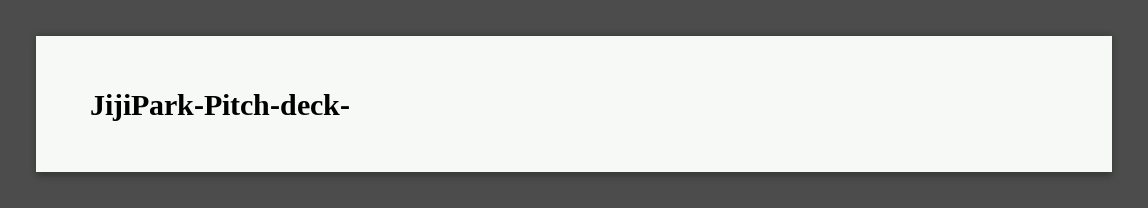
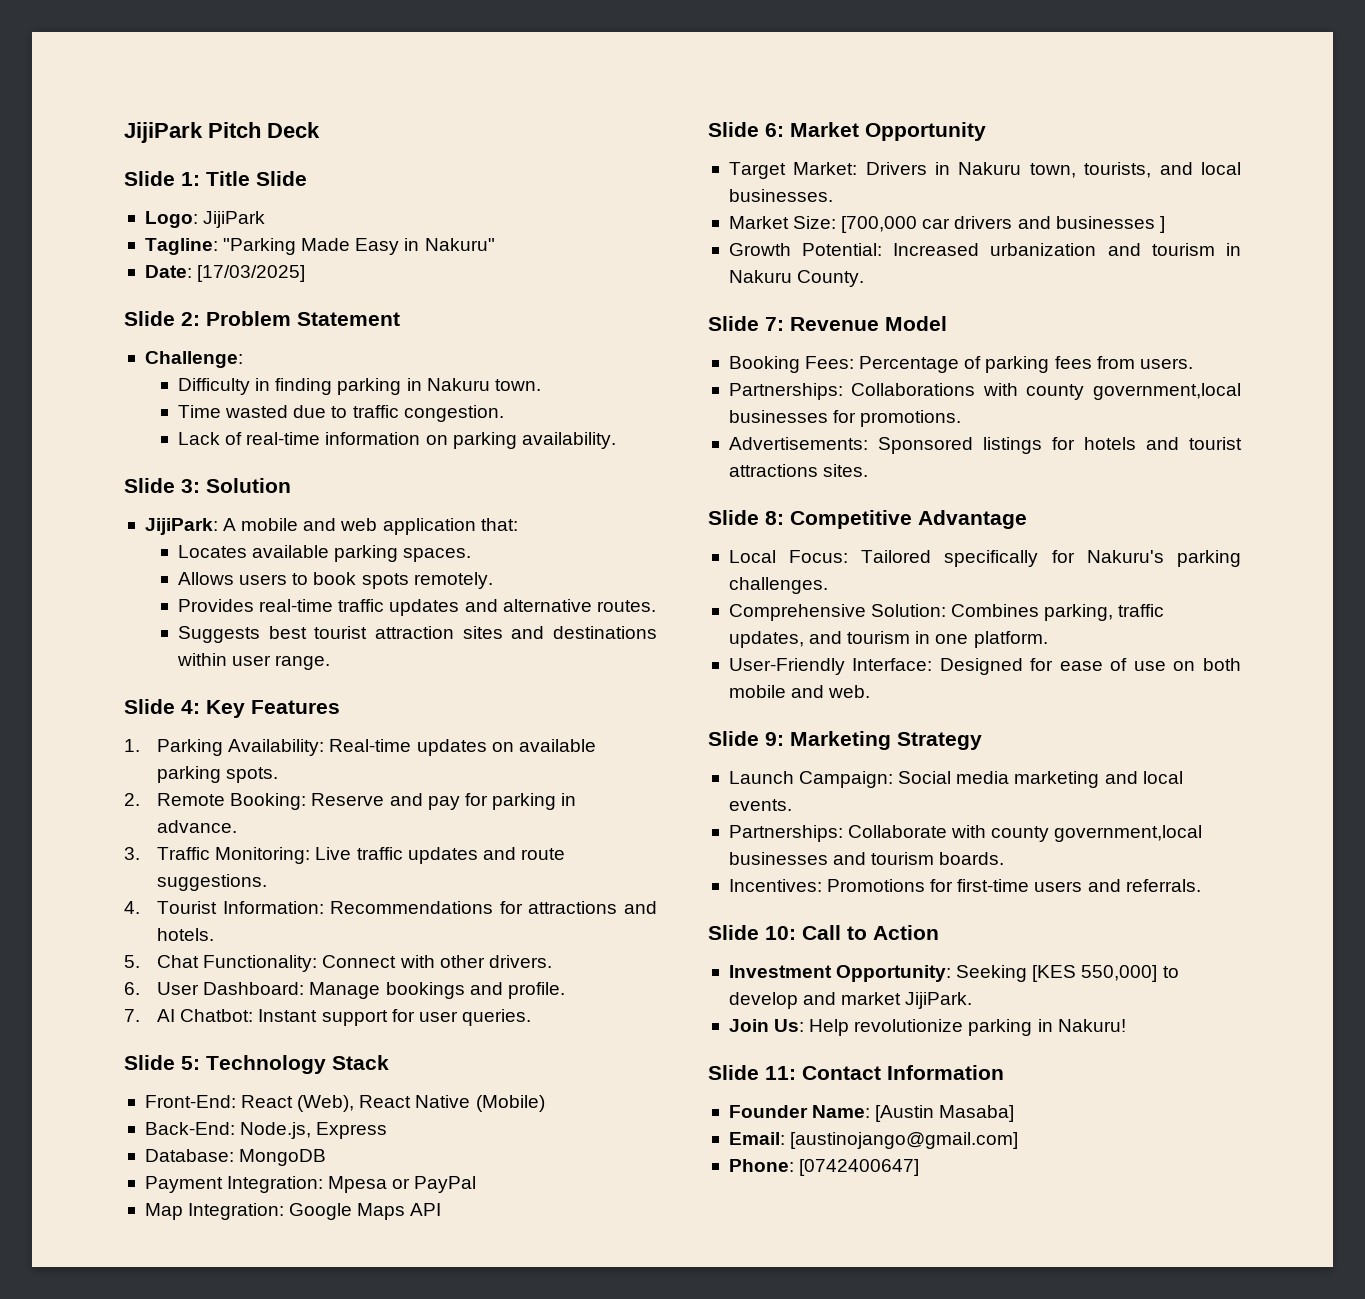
[90,94,350,121] JijiPark-Pitch-deck- -> [124,122,320,143] [124,171,307,186] [144,211,266,228] [144,238,495,255] [144,265,306,282] [124,311,400,326] [144,351,243,368] [178,378,541,395] [178,405,504,422] [178,432,616,449] [124,478,291,493] [144,518,518,535] [178,545,472,562] [178,572,493,589] [178,599,656,616] [178,626,657,643] [177,653,331,670] [124,699,340,718] [124,739,596,756] [157,766,279,783] [124,793,577,810] [157,820,238,833] [124,847,565,864] [157,874,268,891] [124,901,657,914] [157,928,215,941] [124,955,552,972] [124,982,565,999] [124,1009,531,1026] [124,1055,389,1074] [144,1095,545,1112] [144,1122,388,1139] [144,1149,327,1166] [144,1176,477,1193] [144,1203,442,1220] [708,122,986,141] [728,162,1241,179] [728,189,833,202] [728,216,1165,233] [728,243,1241,256] [728,270,865,287] [708,316,947,331] [728,356,1193,373] [728,383,1241,400] [728,410,962,427] [728,437,1242,454] [728,464,869,477] [708,510,1027,529] [728,550,1241,567] [728,577,828,594] [728,604,1165,621] [728,631,1048,648] [728,658,1241,675] [728,685,871,698] [708,731,982,750] [728,771,1183,788] [728,799,792,811] [728,825,1203,842] [728,852,1005,865] [728,879,1201,892] [708,925,939,940] [728,965,1179,982] [728,992,973,1009] [728,1019,1126,1036] [708,1065,1004,1080] [728,1105,1015,1122] [728,1132,1019,1149] [728,1159,920,1176] JijiPark Pitch Deck // Slide 1: Title Slide // Logo: JijiPark // Tagline: "Parking Made Easy in Nakuru" // Date: [17/03/2025] // Slide 2: Problem Statement // Challenge: // Difficulty in finding parking in Nakuru town. // Time wasted due to traffic congestion. // Lack of real-time information on parking availability. // Slide 3: Solution // JijiPark: A mobile and web application that: // Locates available parking spaces. // Allows users to book spots remotely. // Provides real-time traffic updates and alternative routes. // Suggests best tourist attraction sites and destinations within user range. // Slide 4: Key Features // 1. Parking Availability: Real-time updates on available parking spots. // 2. Remote Booking: Reserve and pay for parking in advance. // 3. Traffic Monitoring: Live traffic updates and route suggestions. // 4. Tourist Information: Recommendations for attractions and hotels. // 5. Chat Functionality: Connect with other drivers. // 6. User Dashboard: Manage bookings and profile. // 7. AI Chatbot: Instant support for user queries. // Slide 5: Technology Stack // Front-End: React (Web), React Native (Mobile) // Back-End: Node.js, Express // Database: MongoDB // Payment Integration: Mpesa or PayPal // Map Integration: Google Maps API // Slide 6: Market Opportunity // Target Market: Drivers in Nakuru town, tourists, and local businesses. // Market Size: [700,000 car drivers and businesses ] // Growth Potential: Increased urbanization and tourism in Nakuru County. // Slide 7: Revenue Model // Booking Fees: Percentage of parking fees from users. // Partnerships: Collaborations with county government,local businesses for promotions. // Advertisements: Sponsored listings for hotels and tourist attractions sites. // Slide 8: Competitive Advantage // Local Focus: Tailored specifically for Nakuru's parking challenges. // Comprehensive Solution: Combines parking, traffic updates, and tourism in one platform. // User-Friendly Interface: Designed for ease of use on both mobile and web. // Slide 9: Marketing Strategy // Launch Campaign: Social media marketing and local events. // Partnerships: Collaborate with county government,local businesses and tourism boards. // Incentives: Promotions for first-time users and referrals. // Slide 10: Call to Action // Investment Opportunity: Seeking [KES 550,000] to develop and market JijiPark. // Join Us: Help revolutionize parking in Nakuru! // Slide 11: Contact Information // Founder Name: [Austin Masaba] // Email: [austinojango@gmail.com] // Phone: [0742400647]

